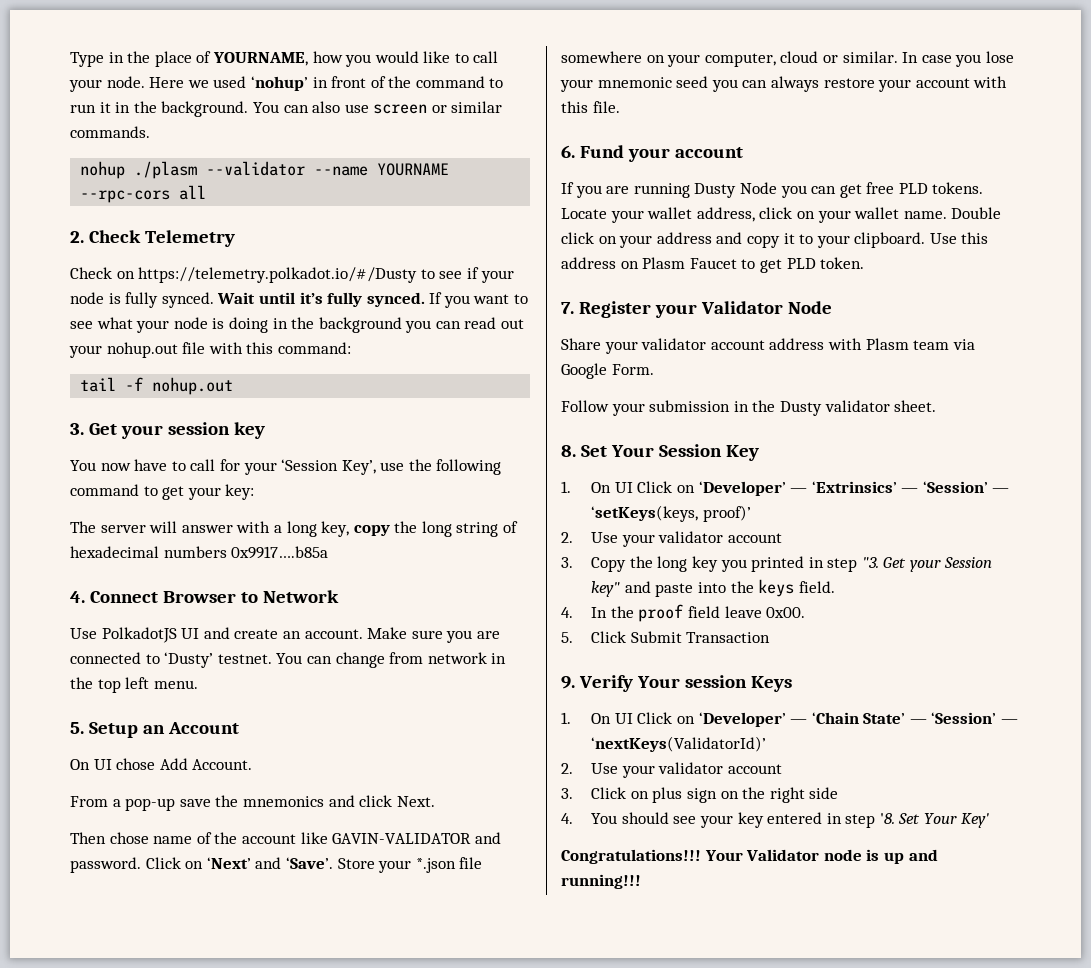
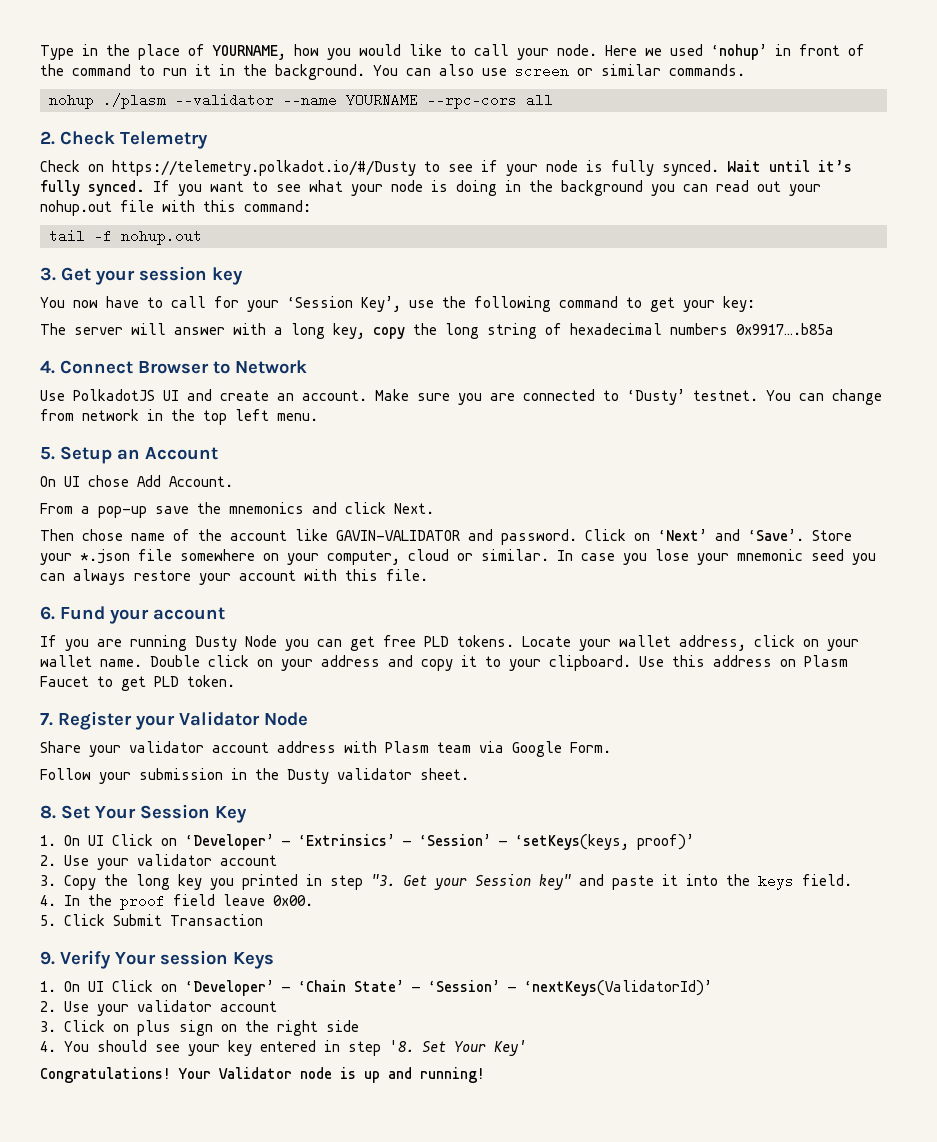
(694, 590) none -> [661,874,678,886] it
[561,849,701,864] Congratulations!!! -> [40,1067,171,1083] Congratulations!
[561,874,641,889] running!!! -> [420,1067,485,1083] running!

